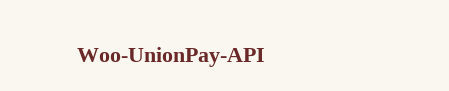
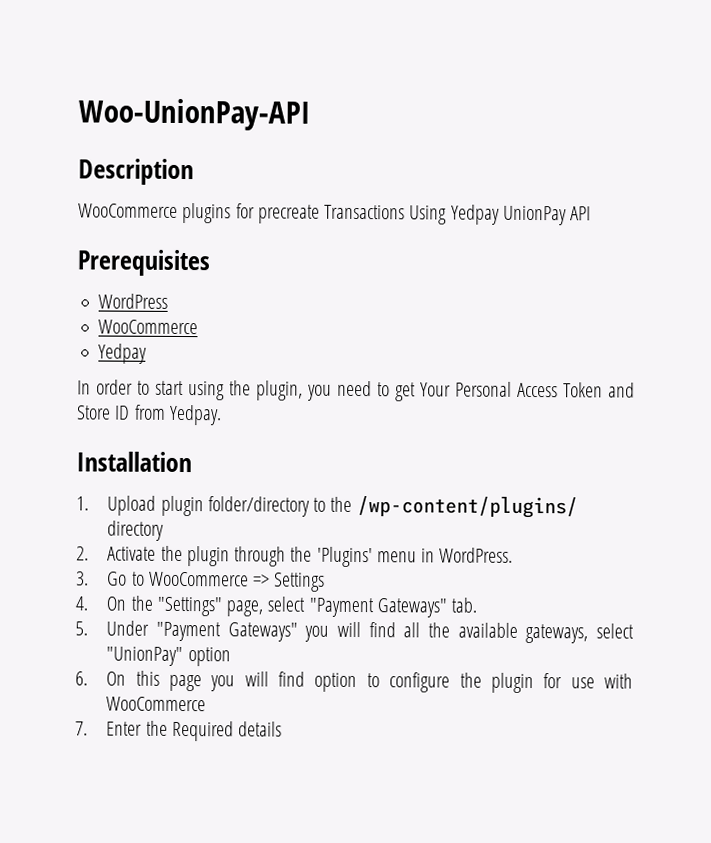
(265, 57) none -> [78,158,194,186] [78,202,592,226] [77,249,210,277] [98,293,169,309] [98,319,199,335] [98,343,148,364] [77,379,636,402] [77,404,222,426] [76,451,192,473] [76,495,578,519] [107,520,165,541] [76,545,514,568] [76,571,326,592] [75,595,478,618] [75,620,634,644] [106,646,231,667] [75,670,633,694] [106,696,207,712] [75,720,283,742] // Description // WooCommerce plugins for precreate Transactions Using Yedpay UnionPay API // Prerequisites // WordPress // WooCommerce // Yedpay // In order to start using the plugin, you need to get Your Personal Access Token and Store ID from Yedpay. // Installation // 1. Upload plugin folder/directory to the /wp-content/plugins/ directory // 2. Activate the plugin through the 'Plugins' menu in WordPress. // 3. Go to WooCommerce => Settings // 4. On the "Settings" page, select "Payment Gateways" tab. // 5. Under "Payment Gateways" you will find all the available gateways, select "UnionPay" option // 6. On this page you will find option to configure the plugin for use with WooCommerce // 7. Enter the Required details

